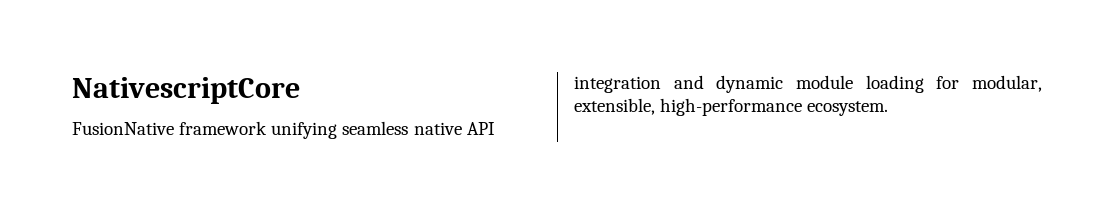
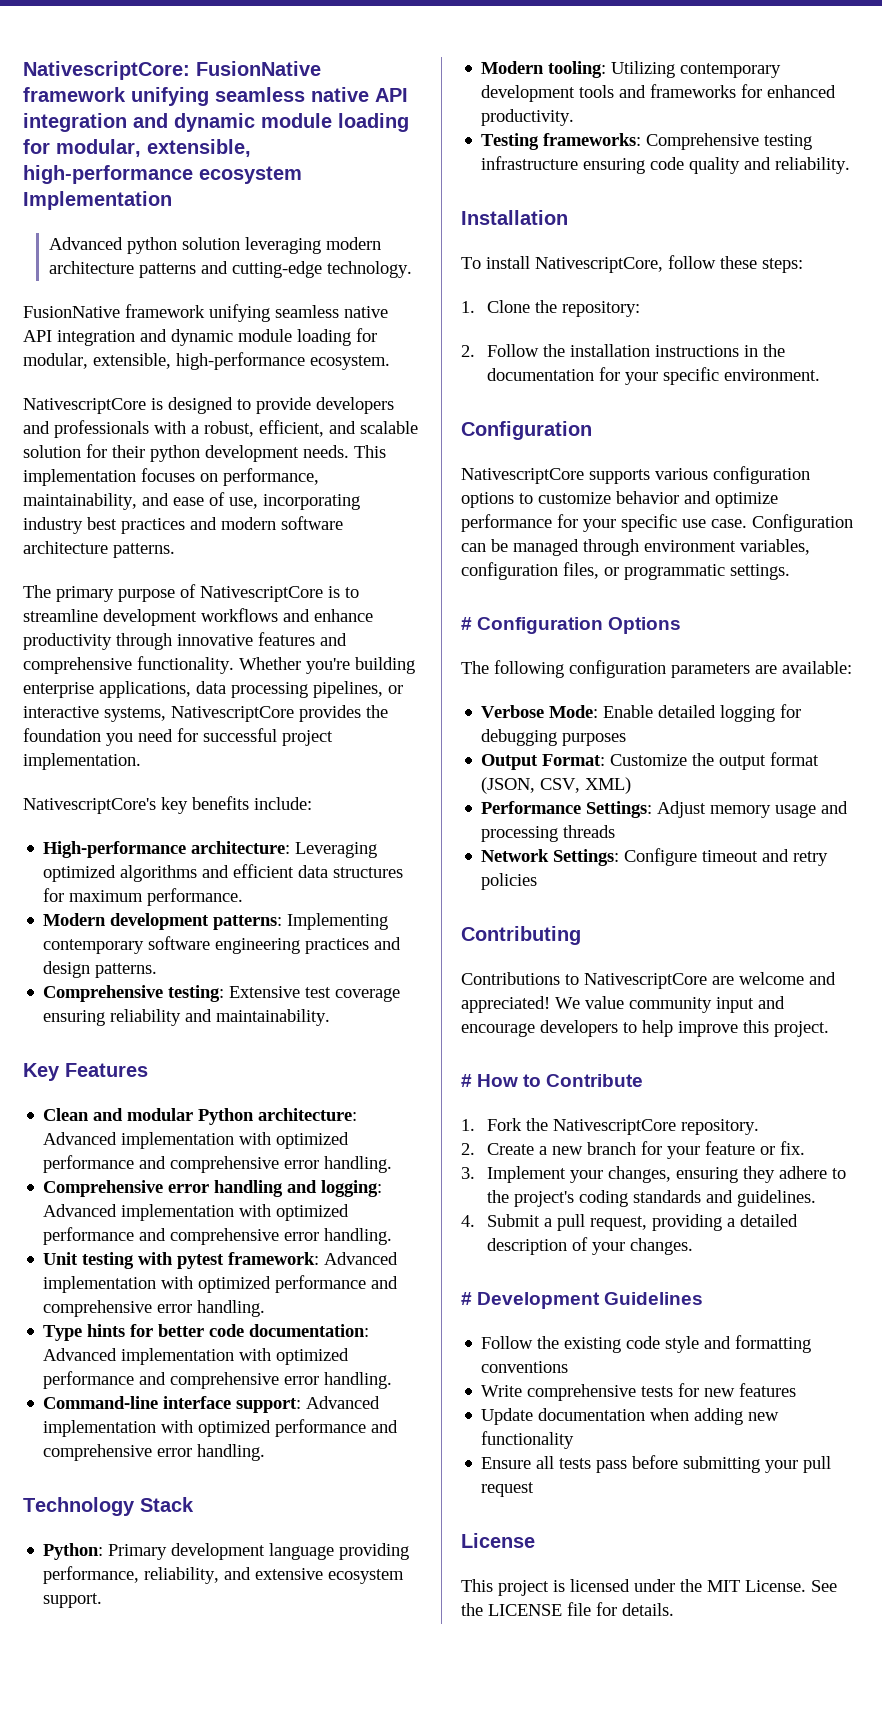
[72,77,300,104] NativescriptCore -> [23,61,321,80] [23,87,408,106] [23,113,409,132] [23,139,251,157] [23,165,302,184] [23,191,172,210] [48,237,381,254] [48,261,412,278] NativescriptCore: FusionNative framework unifying seamless native API integration and dynamic module loading for modular, extensible, high-performance ecosystem Implementation // Advanced python solution leveraging modern architecture patterns and cutting-edge technology.
(889, 108) none -> [23,397,394,414] [23,420,418,438] [23,444,386,462] [23,468,319,486] [23,492,360,510] [23,516,343,534] [23,541,175,558] [23,584,359,602] [23,608,373,626] [23,632,347,650] [23,656,415,674] [23,681,403,698] [23,705,388,722] [23,728,333,746] [23,753,141,770] [23,796,312,814] [43,841,378,858] [43,864,404,882] [43,888,244,906] [43,913,389,930] [43,936,402,954] [43,961,158,978] [43,985,401,1002] [43,1009,331,1026] [23,1063,148,1081] [43,1108,358,1125] [43,1132,350,1149] [43,1155,393,1173] [43,1180,383,1197] [43,1204,350,1221] [43,1227,393,1245] [43,1252,399,1269] [43,1275,399,1293] [43,1300,266,1317] [43,1324,370,1341] [43,1348,350,1365] [43,1371,393,1389] [43,1396,381,1413] [43,1419,399,1437] [43,1444,266,1461] [23,1497,194,1516] [43,1543,410,1560] [43,1566,405,1584] [43,1593,103,1608] [481,61,782,78] [481,84,837,102] [481,109,575,126] [481,133,813,150] [481,156,851,174] [461,210,568,225] [461,255,803,273] [461,300,640,317] [461,344,785,357] [486,367,820,385] [461,421,592,440] [461,466,810,484] [461,491,778,508] [461,514,853,532] [461,539,810,556] [461,562,790,580] [461,617,682,634] [461,660,852,678] [481,704,802,722] [481,729,627,746] [481,752,820,770] [481,777,632,794] [481,801,849,818] [481,825,616,842] [481,848,829,866] [481,873,538,890] [461,926,581,945] [461,972,836,989] [461,996,785,1013] [461,1020,829,1037] [461,1074,644,1087] [461,1118,759,1135] [461,1141,805,1159] [461,1166,846,1183] [486,1190,816,1207] [461,1214,798,1231] [486,1237,693,1255] [461,1292,704,1309] [481,1335,812,1353] [481,1361,569,1373] [481,1383,797,1401] [481,1408,780,1425] [481,1431,575,1449] [481,1455,832,1473] [481,1482,535,1497] [461,1533,535,1548] [461,1579,837,1596] [461,1602,674,1616] // NativescriptCore is designed to provide developers and professionals with a robust, efficient, and scalable solution for their python development needs. This implementation focuses on performance, maintainability, and ease of use, incorporating industry best practices and modern software architecture patterns. // The primary purpose of NativescriptCore is to streamline development workflows and enhance productivity through innovative features and comprehensive functionality. Whether you're building enterprise applications, data processing pipelines, or interactive systems, NativescriptCore provides the foundation you need for successful project implementation. // NativescriptCore's key benefits include: // High-performance architecture: Leveraging optimized algorithms and efficient data structures for maximum performance. // Modern development patterns: Implementing contemporary software engineering practices and design patterns. // Comprehensive testing: Extensive test coverage ensuring reliability and maintainability. // Key Features // Clean and modular Python architecture: Advanced implementation with optimized performance and comprehensive error handling. // Comprehensive error handling and logging: Advanced implementation with optimized performance and comprehensive error handling. // Unit testing with pytest framework: Advanced implementation with optimized performance and comprehensive error handling. // Type hints for better code documentation: Advanced implementation with optimized performance and comprehensive error handling. // Command-line interface support: Advanced implementation with optimized performance and comprehensive error handling. // Technology Stack // Python: Primary development language providing performance, reliability, and extensive ecosystem support. // Modern tooling: Utilizing contemporary development tools and frameworks for enhanced productivity. // Testing frameworks: Comprehensive testing infrastructure ensuring code quality and reliability. // Installation // To install NativescriptCore, follow these steps: // 1. Clone the repository: // 2. Follow the installation instructions in the documentation for your specific environment. // Configuration // NativescriptCore supports various configuration options to customize behavior and optimize performance for your specific use case. Configuration can be managed through environment variables, configuration files, or programmatic settings. // # Configuration Options // The following configuration parameters are available: // Verbose Mode: Enable detailed logging for debugging purposes // Output Format: Customize the output format (JSON, CSV, XML) // Performance Settings: Adjust memory usage and processing threads // Network Settings: Configure timeout and retry policies // Contributing // Contributions to NativescriptCore are welcome and appreciated! We value community input and encourage developers to help improve this project. // # How to Contribute // 1. Fork the NativescriptCore repository. // 2. Create a new branch for your feature or fix. // 3. Implement your changes, ensuring they adhere to the project's coding standards and guidelines. // 4. Submit a pull request, providing a detailed description of your changes. // # Development Guidelines // Follow the existing code style and formatting conventions // Write comprehensive tests for new features // Update documentation when adding new functionality // Ensure all tests pass before submitting your pull request // License // This project is licensed under the MIT License. See the LICENSE file for details.

